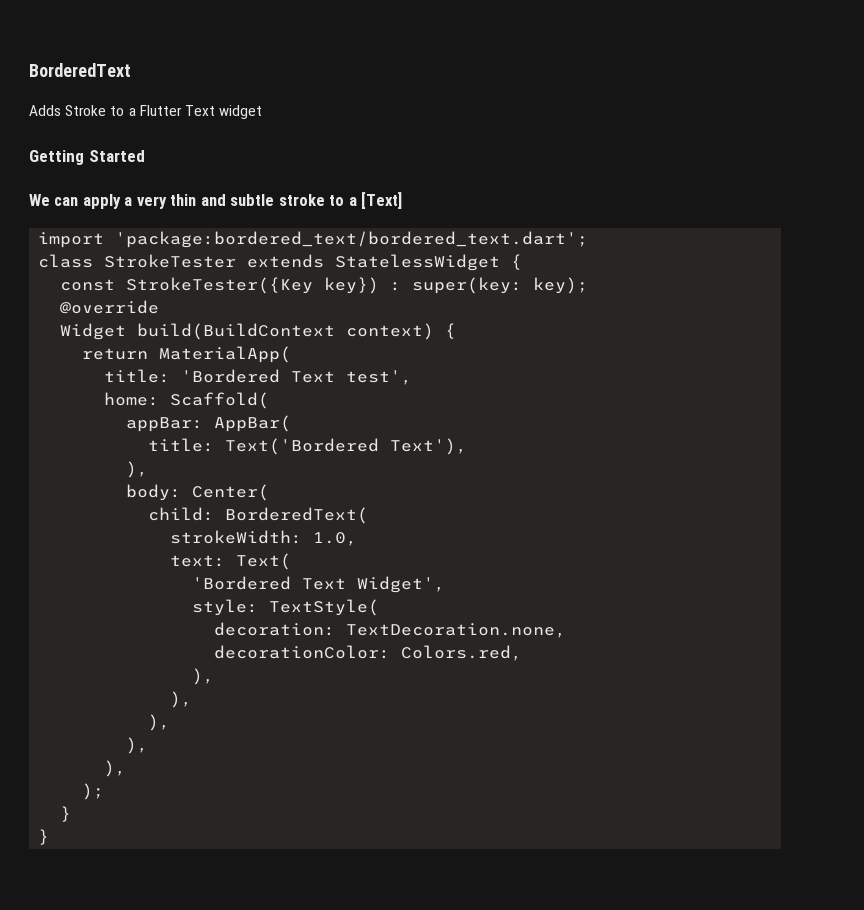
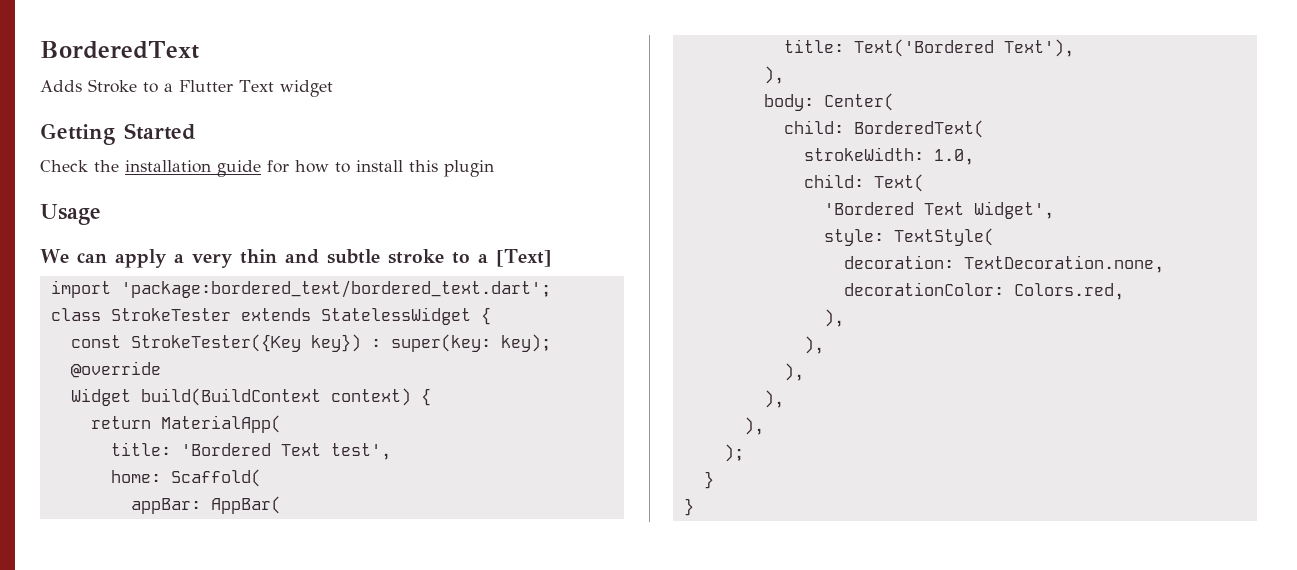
(145, 156) none -> [40,160,494,177] [40,204,101,225] // Check the installation guide for how to install this plugin // Usage
[170,555,226,567] text: -> [803,174,864,188] child:

